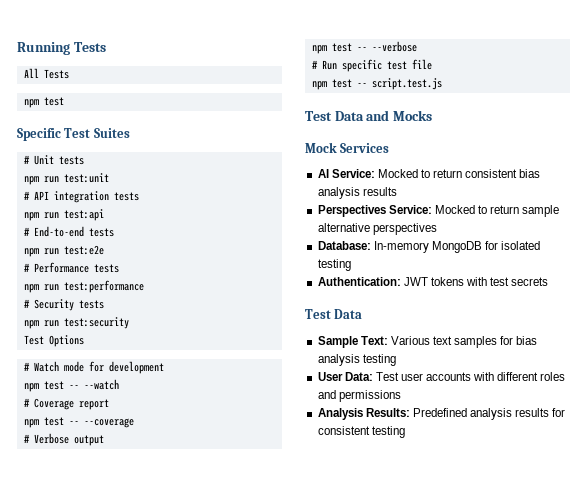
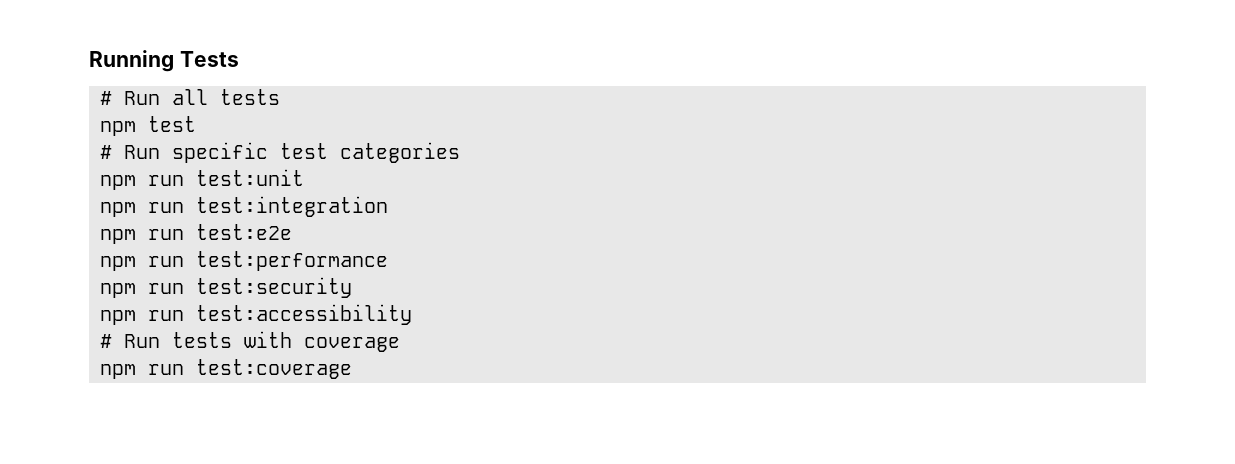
[23,68,69,79] [23,97,64,108] [17,128,130,141] [23,155,84,165] [23,173,109,185] [23,191,139,203] [23,209,104,221] [23,226,114,237] All Tests // npm test // Specific Test Suites // # Unit tests // npm run test:unit // # API integration tests // npm run test:api // # End-to-end tests -> [100,89,281,105] [100,116,197,136] [100,142,461,163] [100,169,305,190] [100,196,389,217] # Run all tests // npm test // # Run specific test categories // npm run test:unit // npm run test:integration
[23,262,119,273] // # Performance tests -> (293, 232) none
[23,299,104,311] // # Security tests -> (389, 261) none
[23,335,84,347] [23,361,164,374] [23,379,119,392] [23,398,109,410] [23,417,134,428] [23,433,104,446] [311,41,417,54] [311,59,432,72] [311,78,442,90] [305,110,432,121] [305,142,390,153] [317,169,541,178] [317,187,397,199] [317,205,560,217] [317,223,437,235] [317,241,541,253] [317,259,351,271] [317,277,549,286] [305,309,363,319] [317,336,538,348] [317,354,396,366] [317,372,566,381] [317,390,401,402] [317,408,566,420] [317,426,405,438] Test Options // # Watch mode for development // npm test -- --watch // # Coverage report // npm test -- --coverage // # Verbose output // npm test -- --verbose // # Run specific test file // npm test -- script.test.js // Test Data and Mocks // Mock Services // AI Service: Mocked to return consistent bias analysis results // Perspectives Service: Mocked to return sample alternative perspectives // Database: In-memory MongoDB for isolated testing // Authentication: JWT tokens with test secrets // Test Data // Sample Text: Various text samples for bias analysis testing // User Data: Test user accounts with different roles and permissions // Analysis Results: Predefined analysis results for consistent testing -> [100,304,413,325] [100,331,401,352] [100,359,353,379] npm run test:accessibility // # Run tests with coverage // npm run test:coverage

